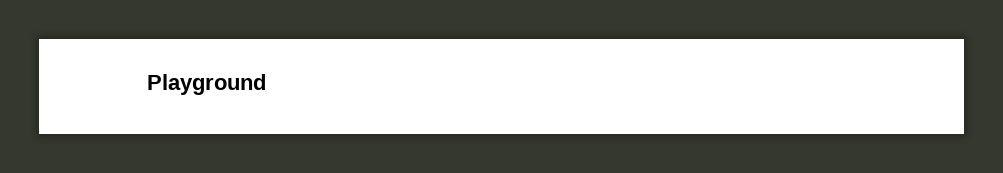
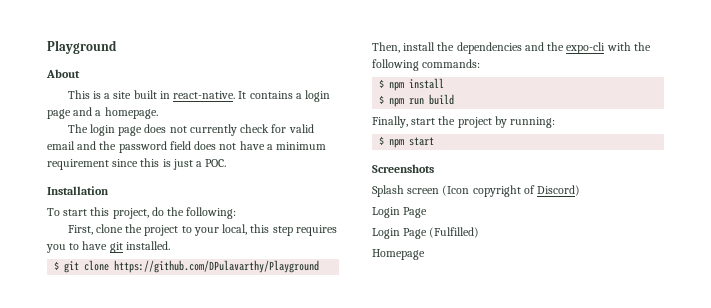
(266, 84) none -> [46,69,80,78] [67,90,331,102] [47,107,158,119] [67,124,314,136] [47,141,327,153] [47,158,227,170] [47,186,109,195] [47,207,237,219] [67,224,337,236] [46,241,170,253] [54,260,320,273] [372,42,651,54] [372,59,481,71] [379,78,445,91] [379,94,455,107] [372,116,556,128] [379,136,435,148] [372,164,434,173] [372,185,581,197] [372,207,428,218] [372,227,480,239] [372,249,425,260] // About // This is a site built in react-native. It contains a login page and a homepage. // The login page does not currently check for valid email and the password field does not have a minimum requirement since this is just a POC. // Installation // To start this project, do the following: // First, clone the project to your local, this step requires you to have git installed. // $ git clone https://github.com/DPulavarthy/Playground // Then, install the dependencies and the expo-cli with the following commands: // $ npm install // $ npm run build // Finally, start the project by running: // $ npm start // Screenshots // Splash screen (Icon copyright of Discord) // Login Page // Login Page (Fulfilled) // Homepage

